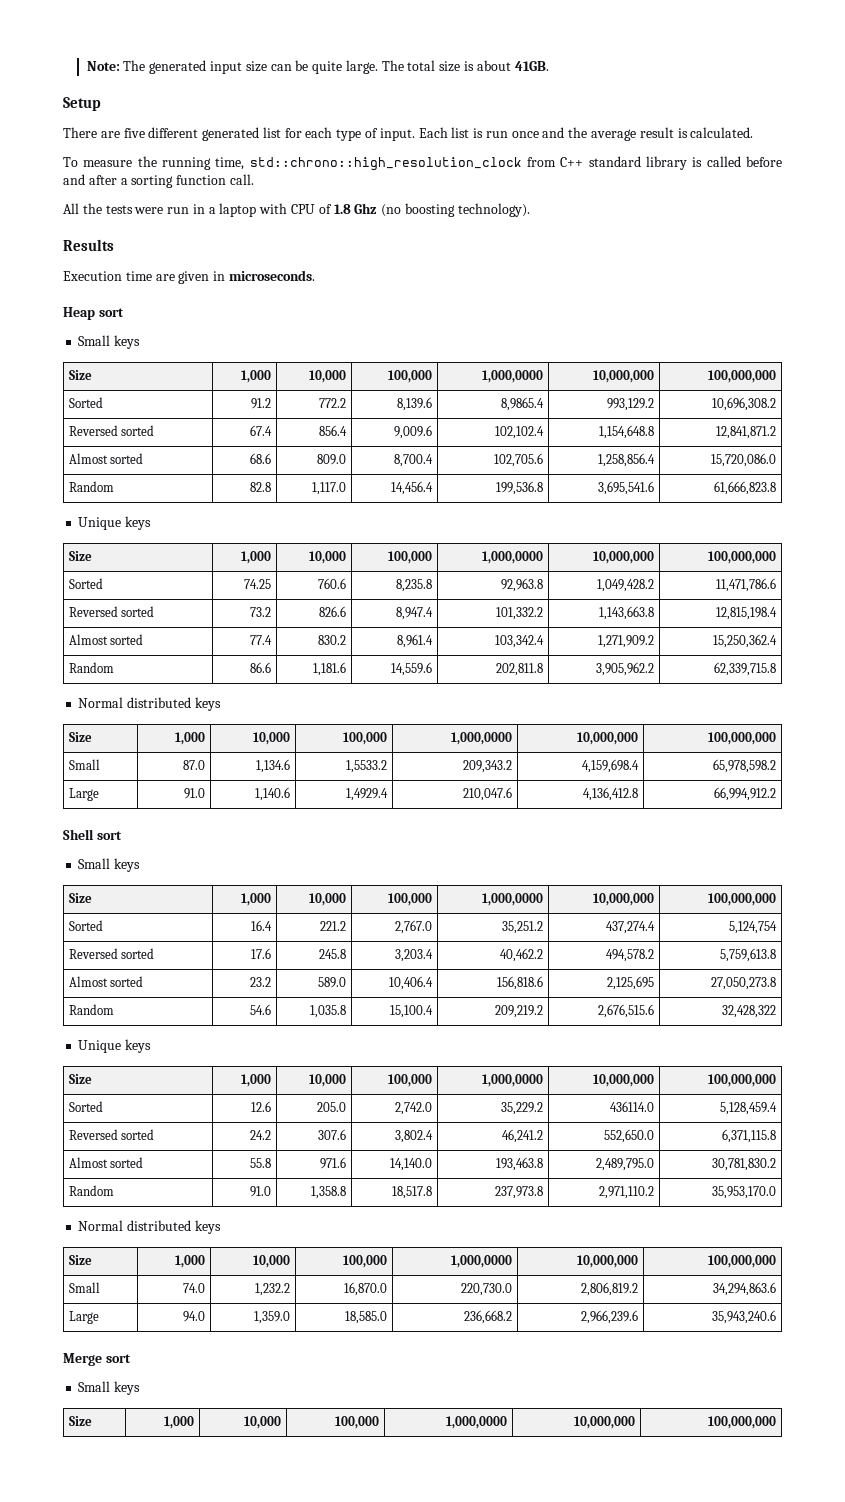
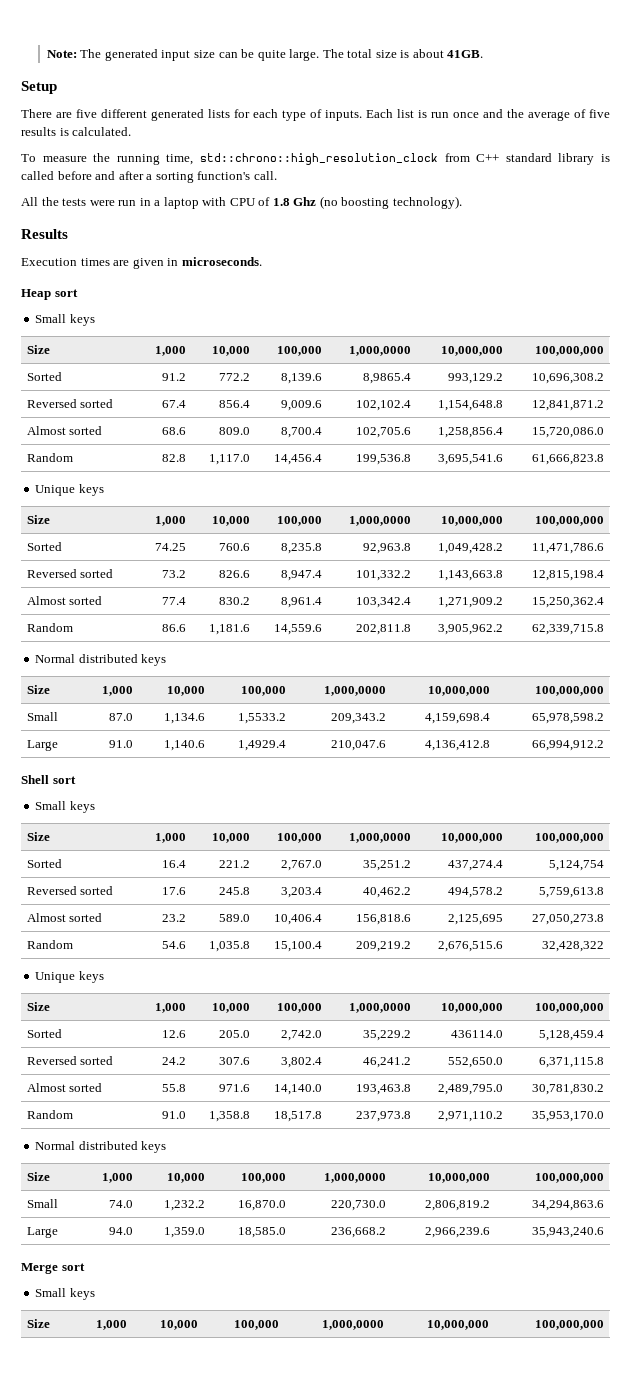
[262,127,281,138] list -> [208,109,230,118] lists
[379,128,415,141] input. -> [325,110,362,121] inputs.
[639,127,674,138] result -> [574,109,610,118] [21,127,56,136] of five results
[176,175,227,185] function -> [197,171,251,180] function's
[125,271,152,281] time -> [80,258,110,266] times

